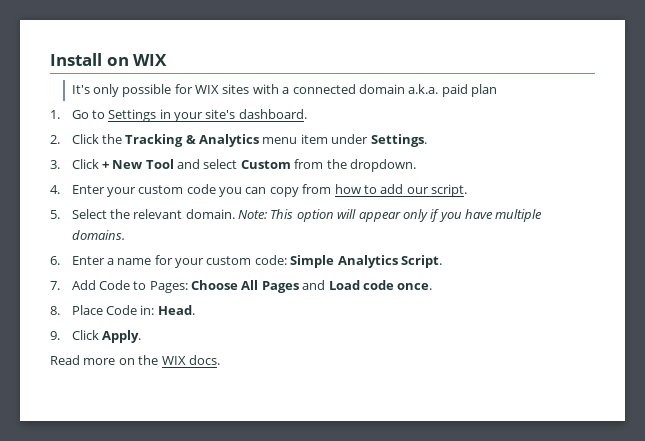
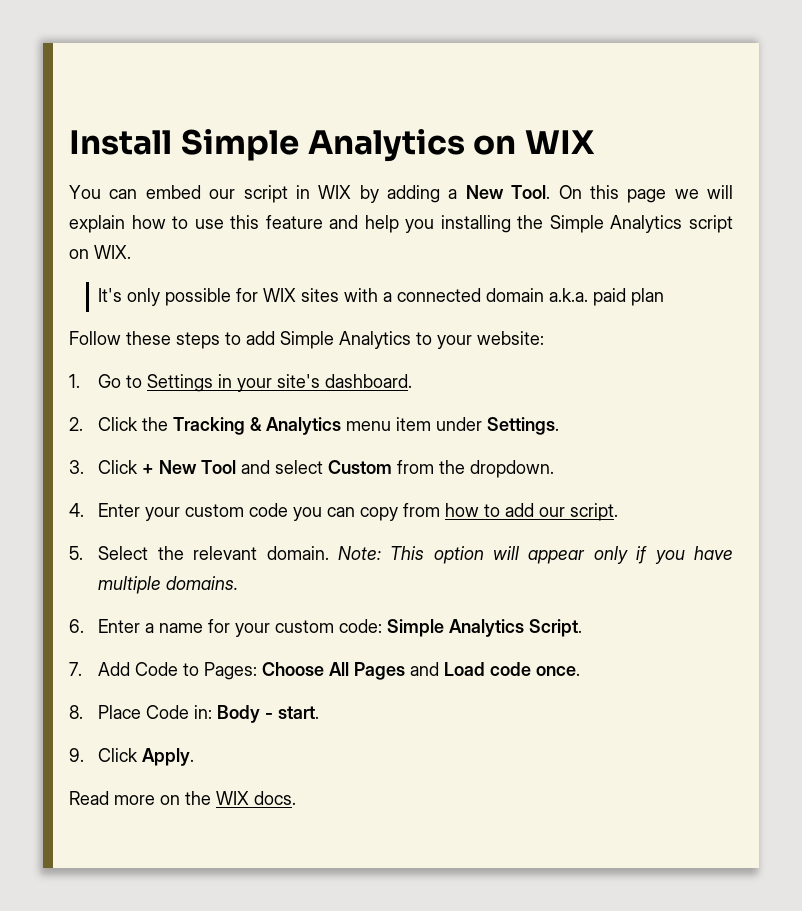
(102, 59) none -> [180,129,465,162] Simple Analytics
(168, 60) none -> [69,185,733,203] [69,215,733,233] [69,245,131,259] // You can embed our script in WIX by adding a New Tool. On this page we will explain how to use this feature and help you installing the Simple Analytics script on WIX.
(498, 90) none -> [69,331,544,349] // Follow these steps to add Simple Analytics to your website:
[157,305,195,315] Head. -> [217,705,320,723] Body - start.

